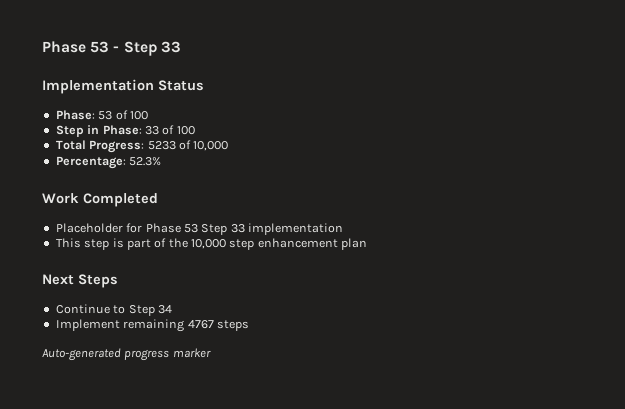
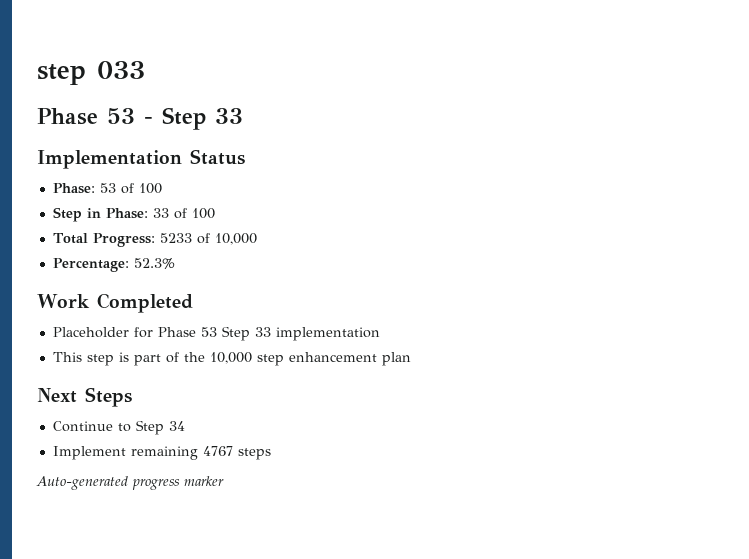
(42, 47) none -> [37,61,145,85] step 033 //

